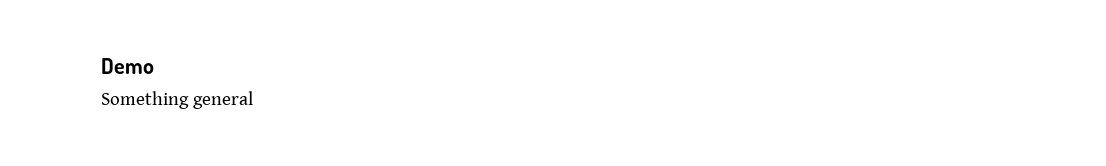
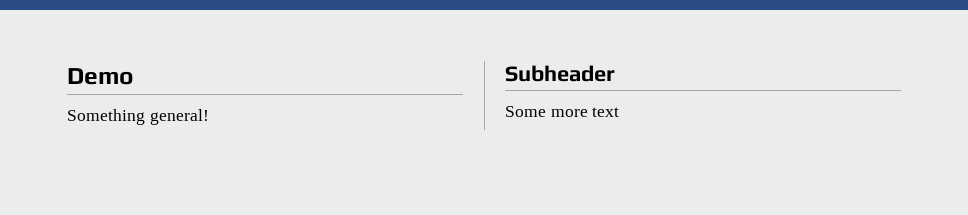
[192,91,253,109] general -> [149,109,209,125] [505,65,615,82] [505,106,620,117] general! // Subheader // Some more text

